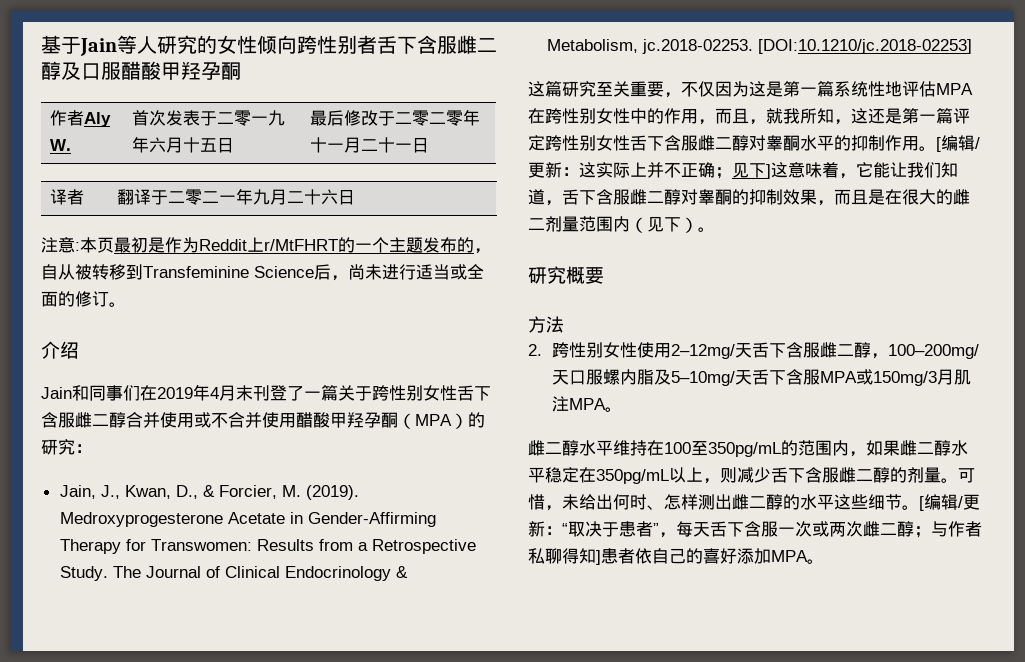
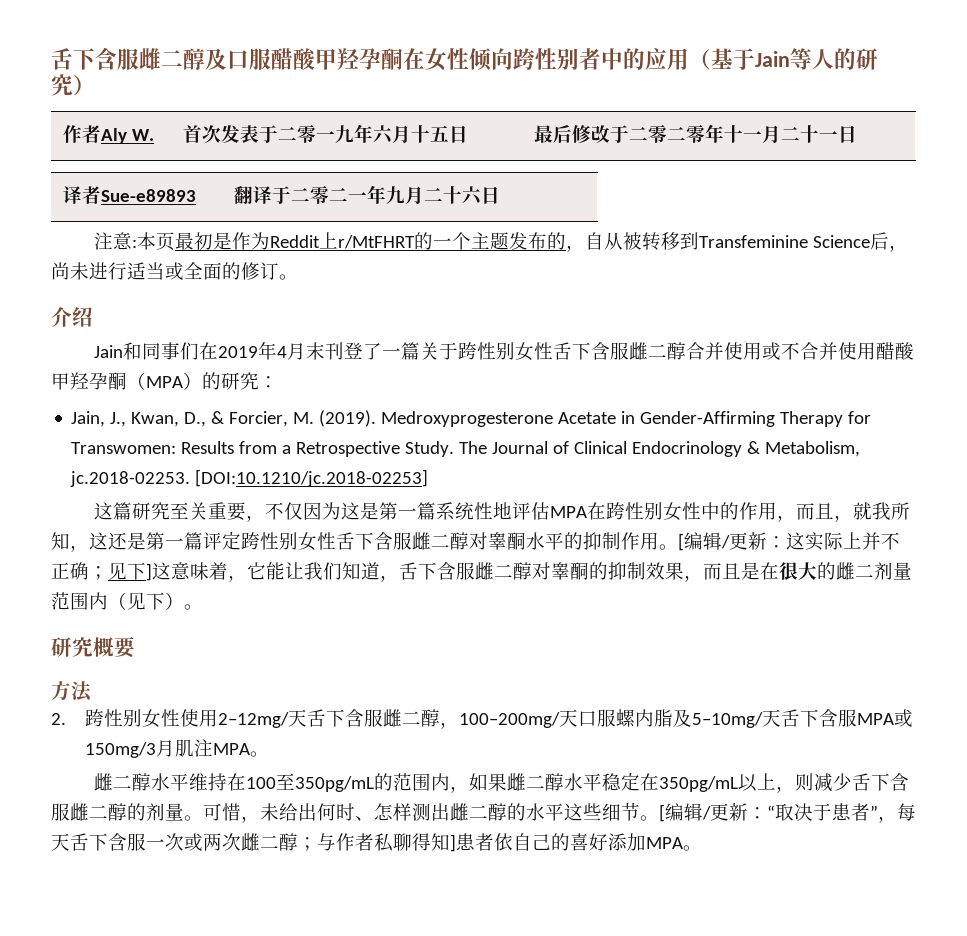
[41,35,377,56] 基于Jain等人研究的女性倾向跨性别者 -> (51, 59) none
(241, 71) none -> [403,48,878,71] [51,74,95,96] 在女性倾向跨性别者中的应用（基于Jain等人的研究）
(84, 197) none -> [101,189,197,202] Sue-e89893

